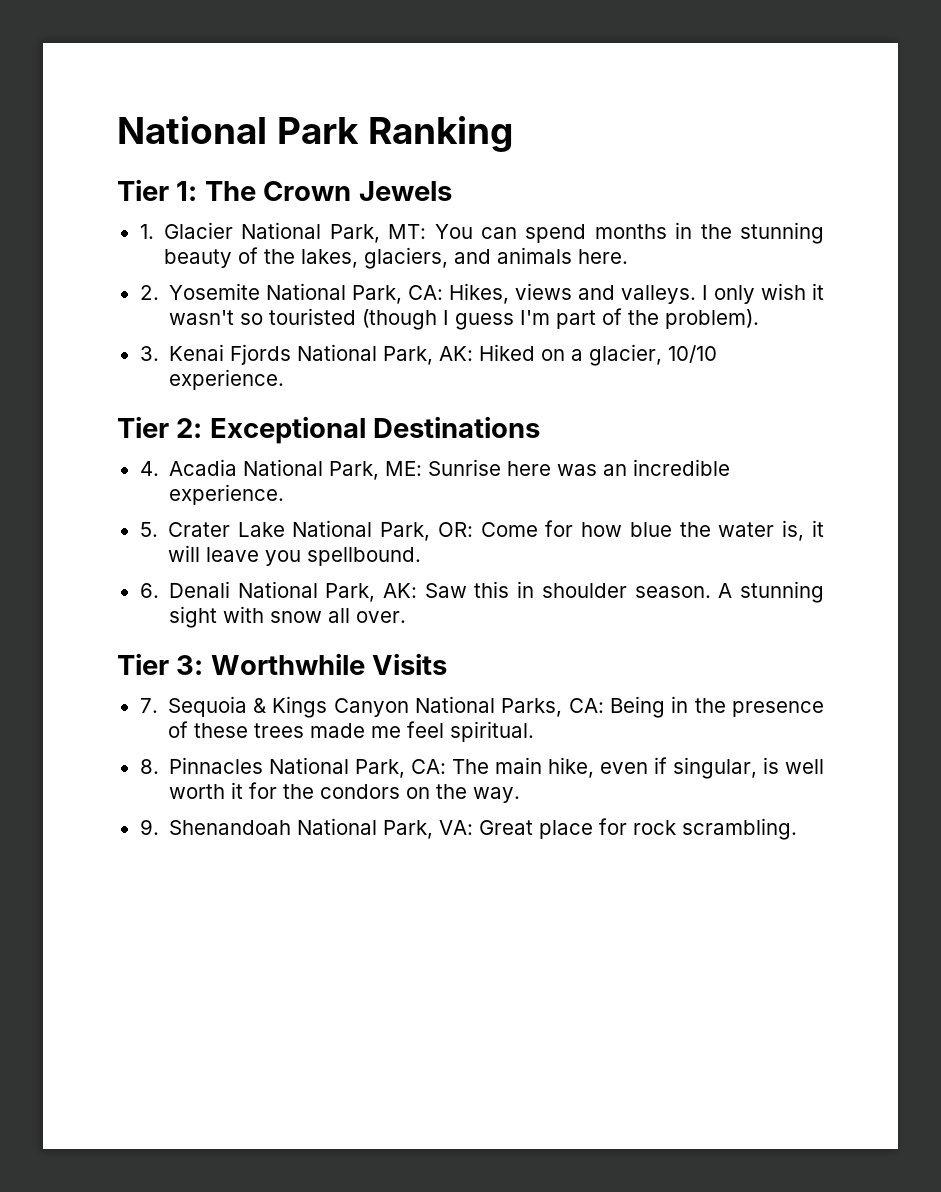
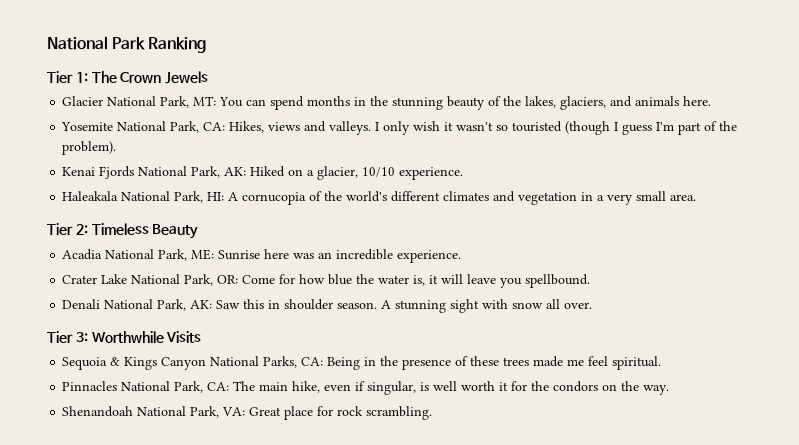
[139,224,154,239] 1. -> (209, 77) none
[139,285,159,300] 2. -> (712, 101) none
[139,346,159,361] 3. -> (117, 148) none
(284, 379) none -> [62,191,697,205] // Haleakala National Park, HI: A cornucopia of the world's different climates and vegetation in a very small area.
[209,416,541,444] [139,461,159,476] Exceptional Destinations // 4. -> [91,223,199,239] Timeless Beauty //
[139,522,158,537] 5. -> (462, 256) none
[139,583,159,598] 6. -> (591, 281) none
[139,698,158,713] 7. -> (202, 337) none
[139,759,159,774] 8. -> (662, 363) none
[139,819,159,835] 9. -> (670, 390) none

